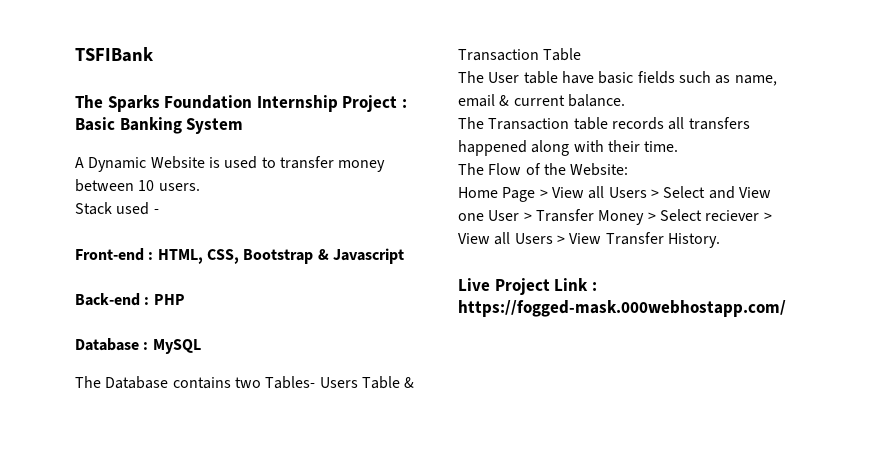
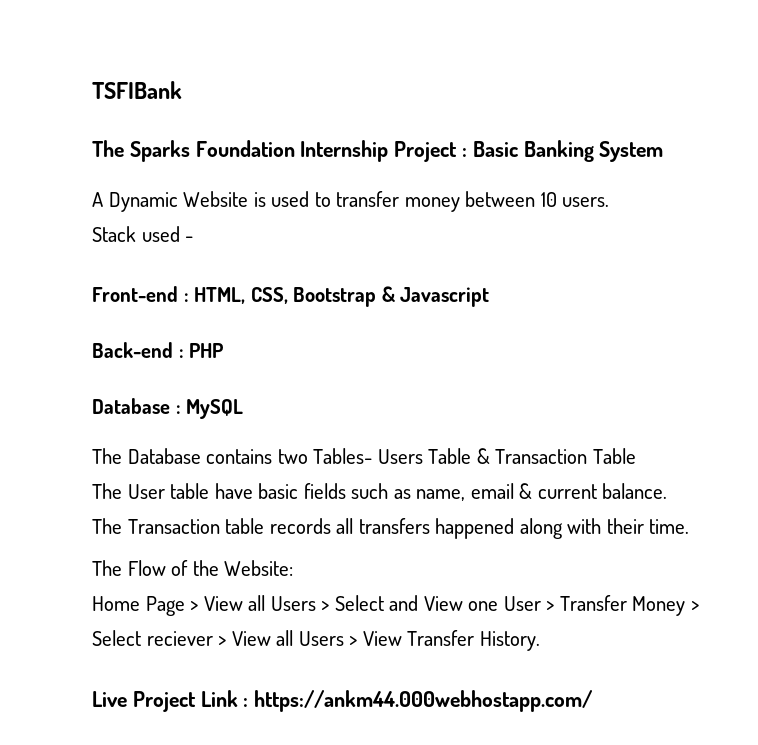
[458,300,786,317] https://fogged-mask.000webhostapp.com/ -> [254,690,594,712] https://ankm44.000webhostapp.com/

